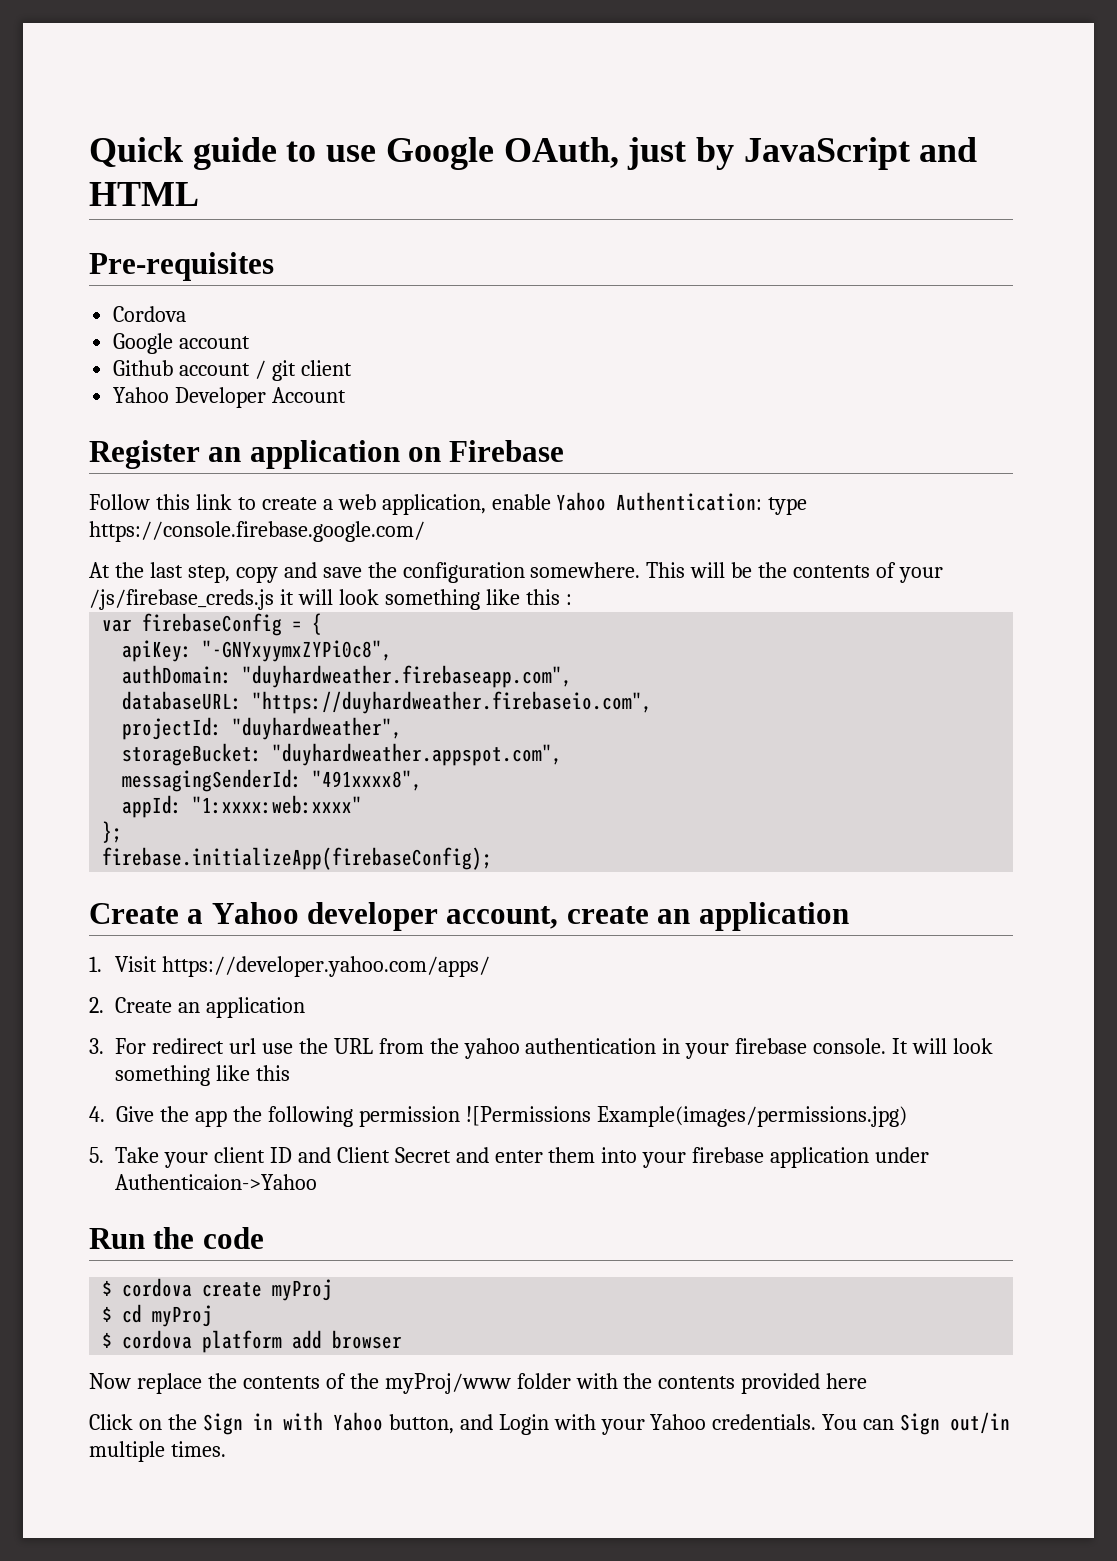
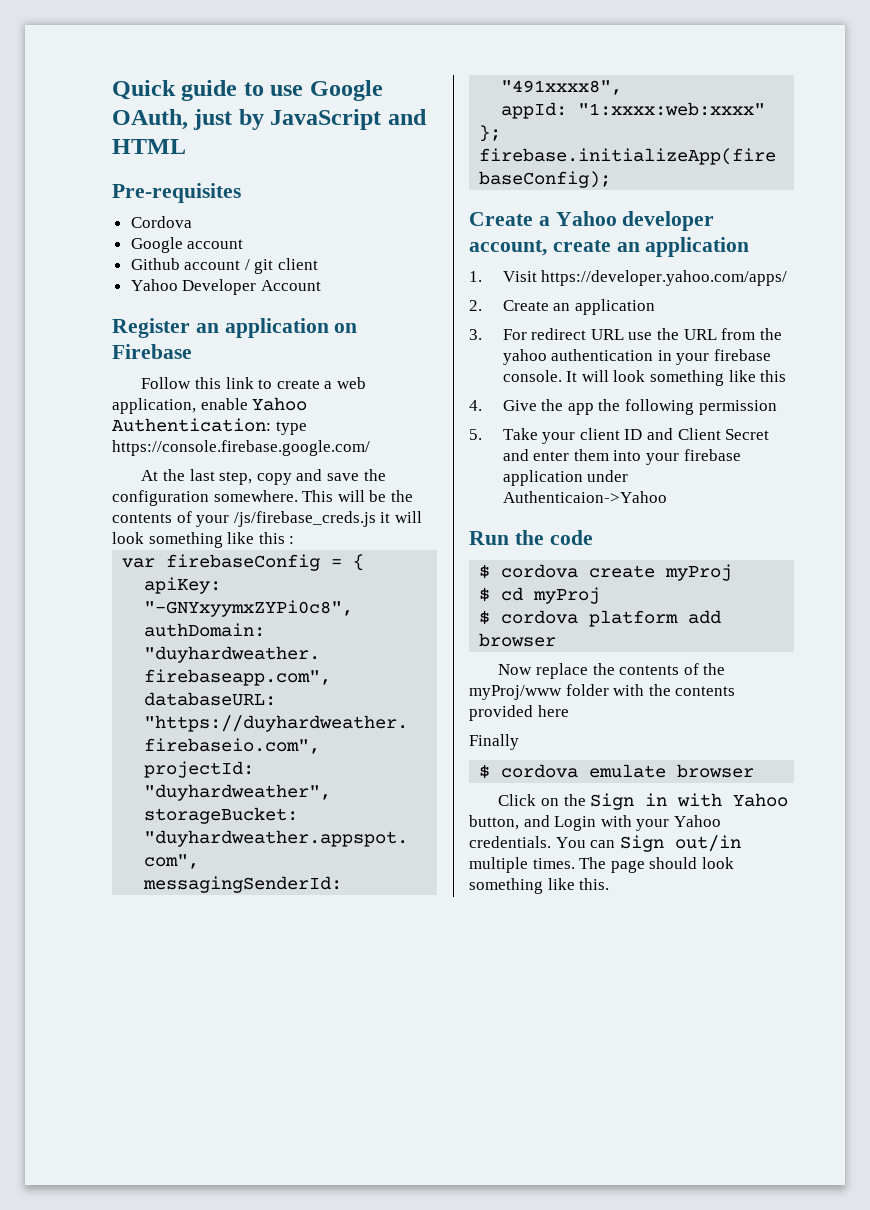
[228,1038,256,1054] url -> [590,329,624,340] URL
[465,1106,907,1127] ![Permissions Example(images/permissions.jpg) -> (777, 407) none
(868, 1381) none -> [469,734,519,750] [479,764,755,779] // Finally // $ cordova emulate browser
(226, 1449) none -> [579,857,734,873] [469,878,610,894] The page should look something like this.

